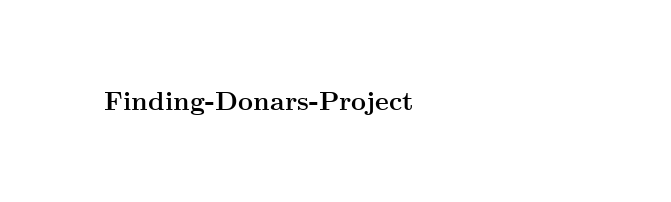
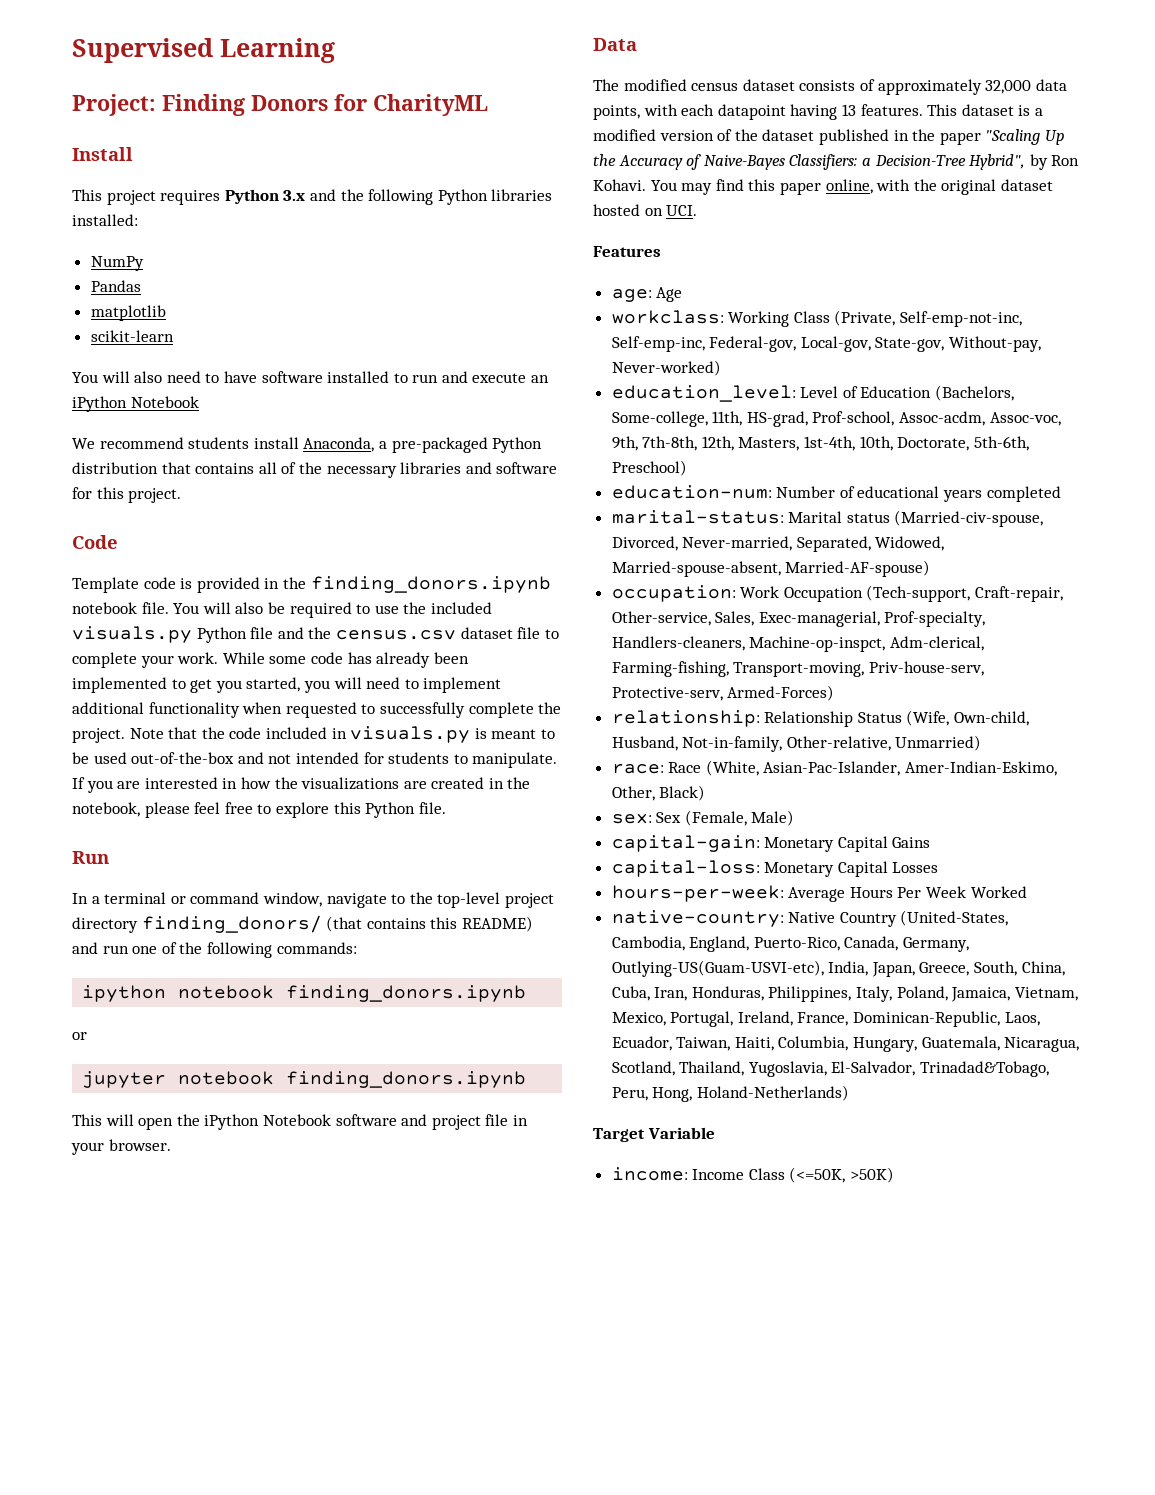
[104,92,414,115] Finding-Donars-Project -> [72,38,335,63] [72,94,488,116] [72,147,133,161] [72,189,553,205] [72,214,138,226] [90,256,144,271] [90,280,141,292] [90,305,166,321] [90,330,174,342] [72,371,550,383] [72,396,199,412] [72,437,543,453] [72,462,558,478] [72,487,182,503] [72,535,118,549] [72,576,551,593] [72,602,492,618] [72,626,559,643] [72,652,469,668] [72,677,502,693] [72,702,562,718] [72,726,555,743] [72,752,558,768] [72,777,531,793] [72,802,446,818] [72,851,109,864] [72,892,554,908] [72,915,533,933] [72,942,357,958] [82,985,527,1002] [72,1032,87,1040] [82,1071,527,1088] [72,1114,528,1130] [71,1139,171,1155] [593,38,637,51] [593,79,1067,95] [593,104,1043,120] [593,129,1065,145] [593,154,1080,170] [593,179,1053,195] [593,204,698,216] [593,246,661,257] [611,287,683,302] [611,310,1023,327] [611,336,1042,352] [611,360,721,376] [611,385,1015,402] [611,411,1061,427] [611,436,1029,451] [611,460,687,476] [611,485,1061,502] [611,510,1044,527] [611,536,945,552] [611,560,931,577] [611,585,1064,602] [611,611,986,627] [611,636,984,652] [611,661,984,677] [611,685,835,701] [611,710,1030,727] [611,735,982,752] [611,760,1058,776] [611,785,706,801] [611,810,795,826] [611,835,931,852] [611,860,939,877] [611,885,1027,902] [611,910,1009,927] [611,936,970,952] [611,960,1065,977] [611,986,1078,1002] [611,1011,1040,1027] [611,1036,1080,1052] [611,1061,1050,1077] [611,1085,849,1102] [593,1127,715,1142] [611,1167,895,1183] Supervised Learning // Project: Finding Donors for CharityML // Install // This project requires Python 3.x and the following Python libraries installed: // NumPy // Pandas // matplotlib // scikit-learn // You will also need to have software installed to run and execute an iPython Notebook // We recommend students install Anaconda, a pre-packaged Python distribution that contains all of the necessary libraries and software for this project. // Code // Template code is provided in the finding_donors.ipynb notebook file. You will also be required to use the included visuals.py Python file and the census.csv dataset file to complete your work. While some code has already been implemented to get you started, you will need to implement additional functionality when requested to successfully complete the project. Note that the code included in visuals.py is meant to be used out-of-the-box and not intended for students to manipulate. If you are interested in how the visualizations are created in the notebook, please feel free to explore this Python file. // Run // In a terminal or command window, navigate to the top-level project directory finding_donors/ (that contains this README) and run one of the following commands: // ipython notebook finding_donors.ipynb // or // jupyter notebook finding_donors.ipynb // This will open the iPython Notebook software and project file in your browser. // Data // The modified census dataset consists of approximately 32,000 data points, with each datapoint having 13 features. This dataset is a modified version of the dataset published in the paper "Scaling Up the Accuracy of Naive-Bayes Classifiers: a Decision-Tree Hybrid", by Ron Kohavi. You may find this paper online, with the original dataset hosted on UCI. // Features // age: Age // workclass: Working Class (Private, Self-emp-not-inc, Self-emp-inc, Federal-gov, Local-gov, State-gov, Without-pay, Never-worked) // education_level: Level of Education (Bachelors, Some-college, 11th, HS-grad, Prof-school, Assoc-acdm, Assoc-voc, 9th, 7th-8th, 12th, Masters, 1st-4th, 10th, Doctorate, 5th-6th, Preschool) // education-num: Number of educational years completed // marital-status: Marital status (Married-civ-spouse, Divorced, Never-married, Separated, Widowed, Married-spouse-absent, Married-AF-spouse) // occupation: Work Occupation (Tech-support, Craft-repair, Other-service, Sales, Exec-managerial, Prof-specialty, Handlers-cleaners, Machine-op-inspct, Adm-clerical, Farming-fishing, Transport-moving, Priv-house-serv, Protective-serv, Armed-Forces) // relationship: Relationship Status (Wife, Own-child, Husband, Not-in-family, Other-relative, Unmarried) // race: Race (White, Asian-Pac-Islander, Amer-Indian-Eskimo, Other, Black) // sex: Sex (Female, Male) // capital-gain: Monetary Capital Gains // capital-loss: Monetary Capital Losses // hours-per-week: Average Hours Per Week Worked // native-country: Native Country (United-States, Cambodia, England, Puerto-Rico, Canada, Germany, Outlying-US(Guam-USVI-etc), India, Japan, Greece, South, China, Cuba, Iran, Honduras, Philippines, Italy, Poland, Jamaica, Vietnam, Mexico, Portugal, Ireland, France, Dominican-Republic, Laos, Ecuador, Taiwan, Haiti, Columbia, Hungary, Guatemala, Nicaragua, Scotland, Thailand, Yugoslavia, El-Salvador, Trinadad&Tobago, Peru, Hong, Holand-Netherlands) // Target Variable // income: Income Class (<=50K, >50K)

